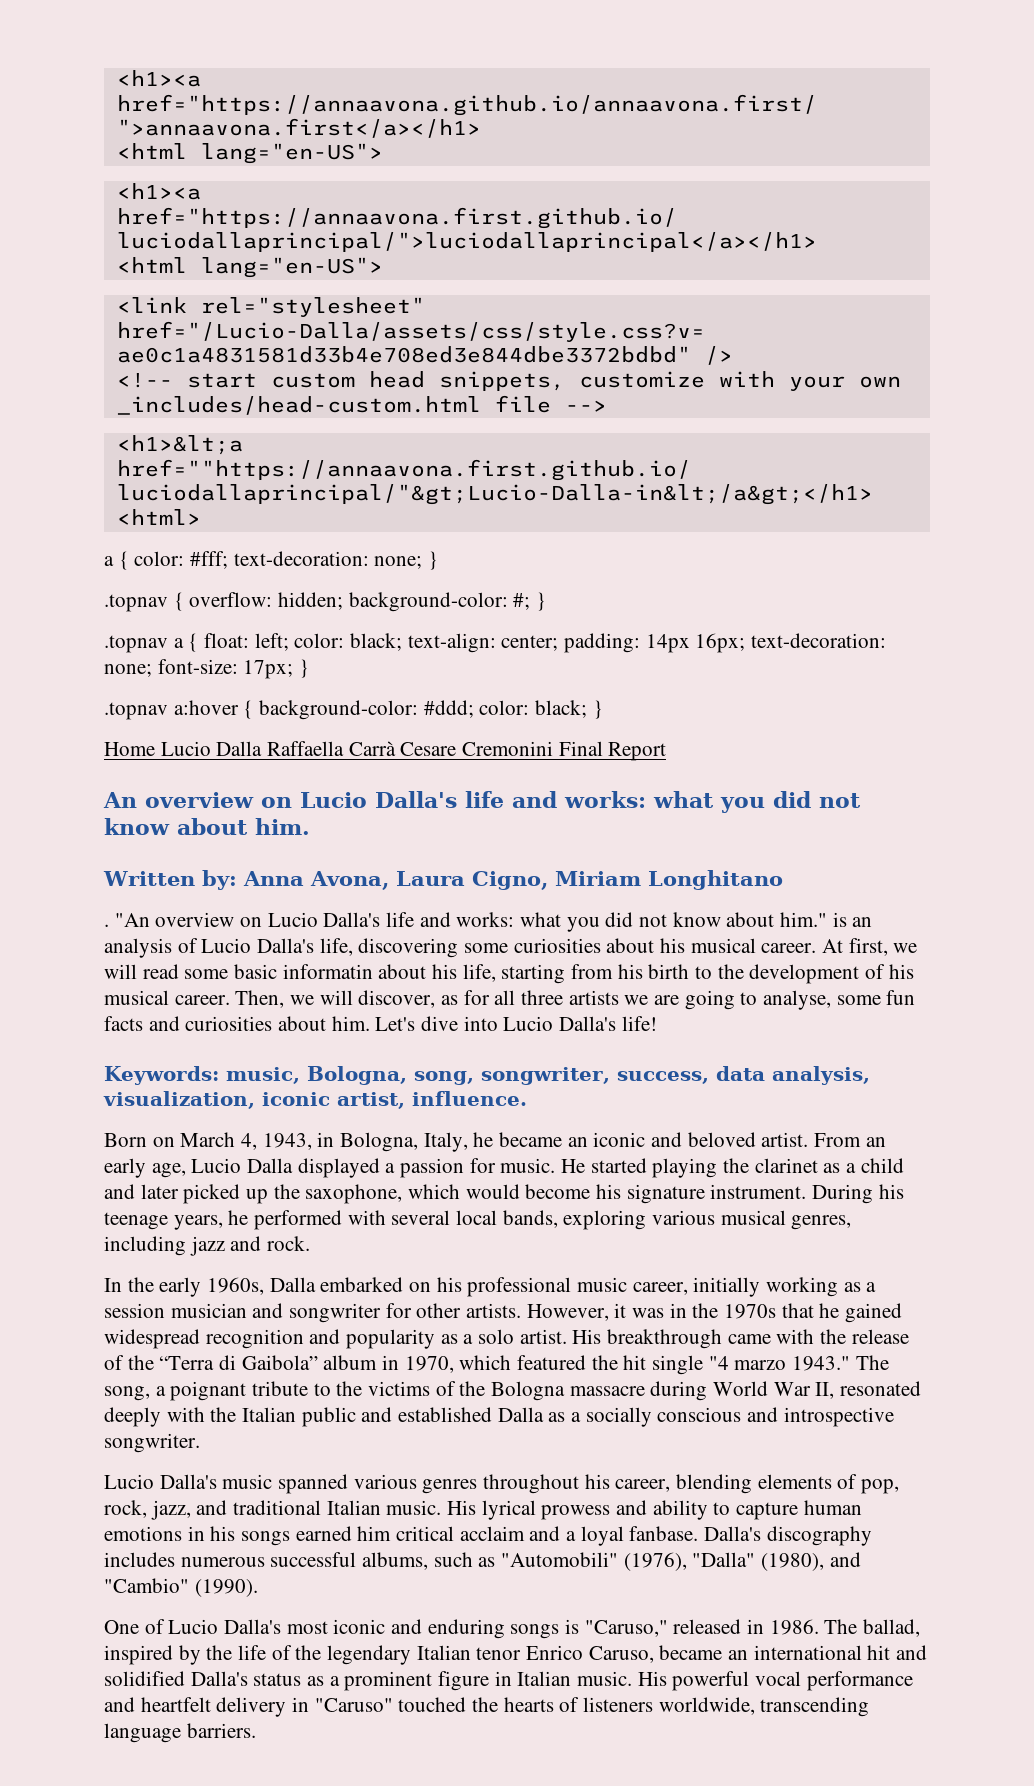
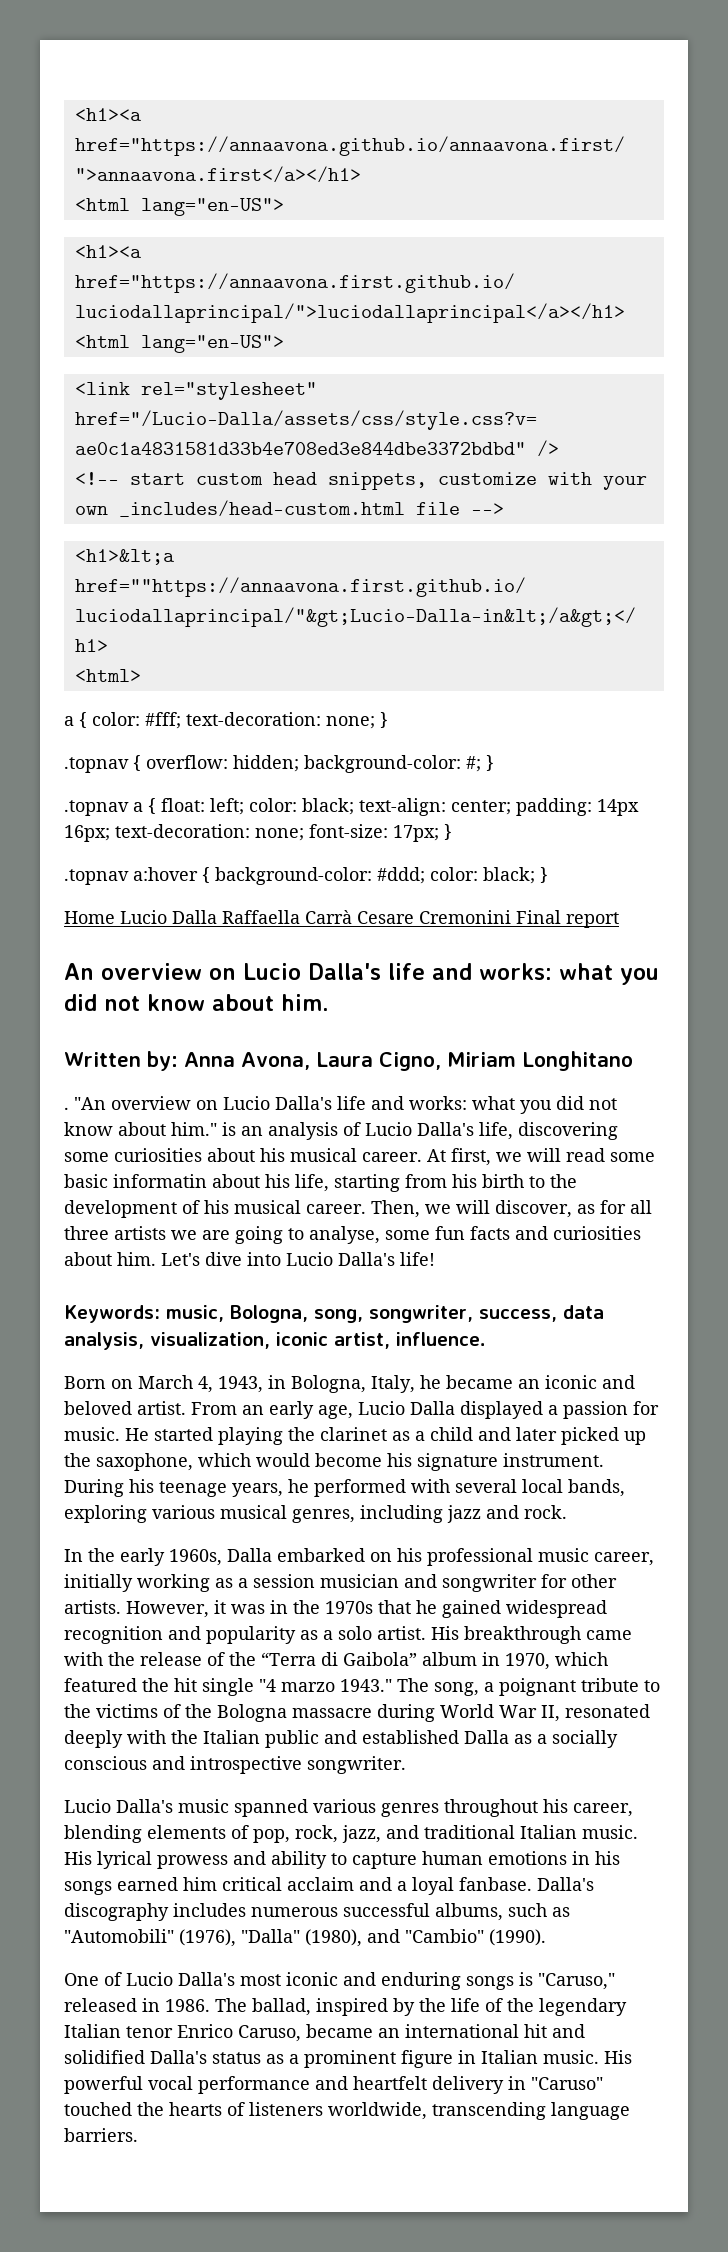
[608,742,667,761] Report -> [566,912,619,928] report

